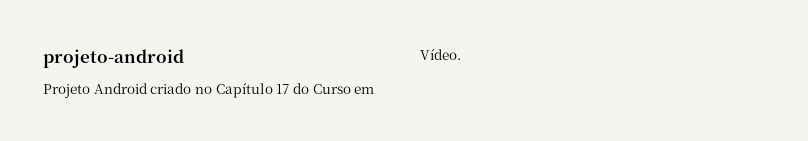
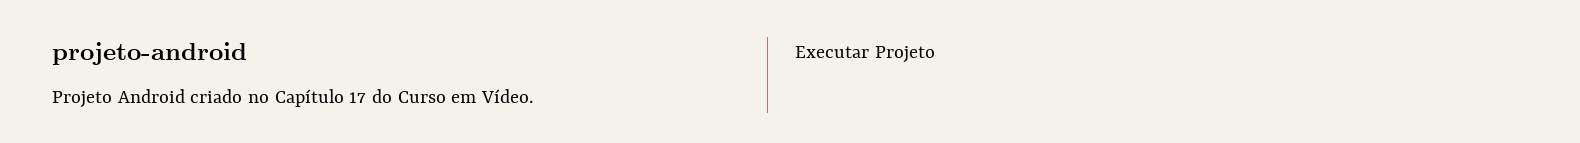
(461, 54) none -> [795,46,935,63] // Executar Projeto

